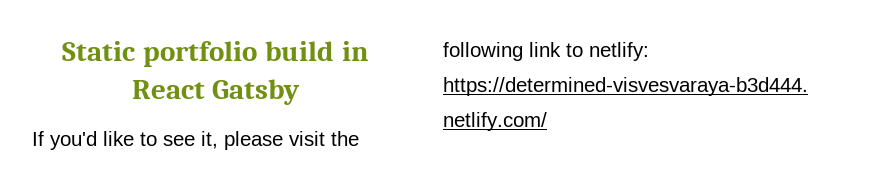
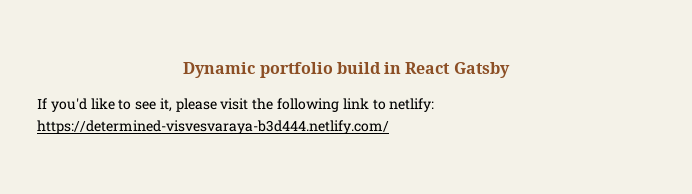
[62,41,136,61] Static -> [183,62,256,78] Dynamic

